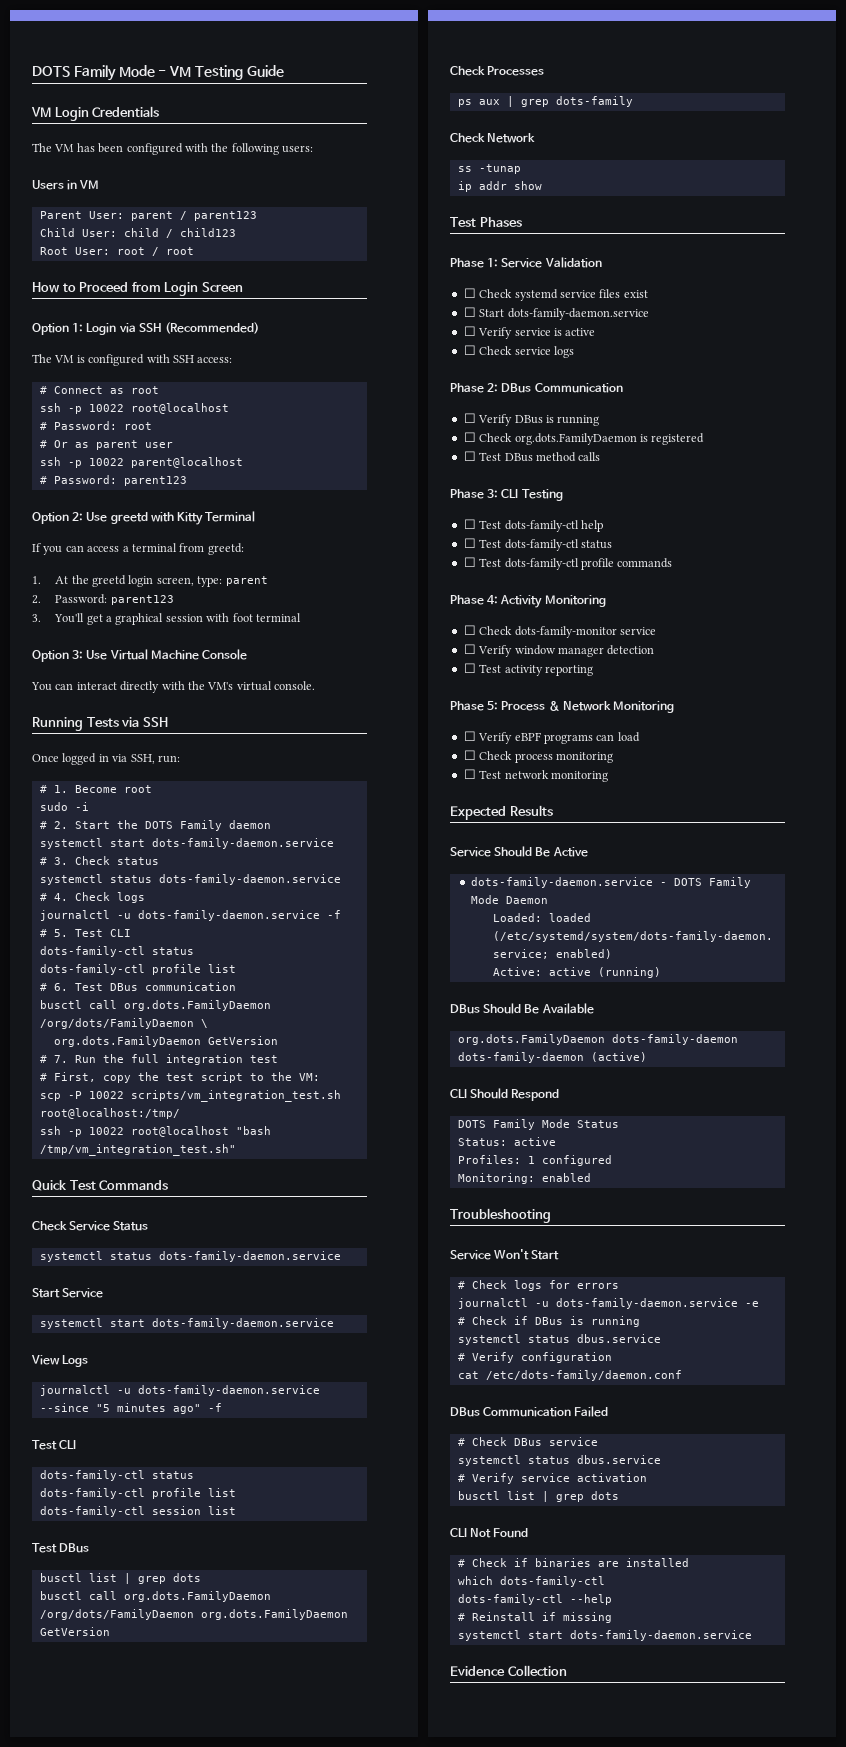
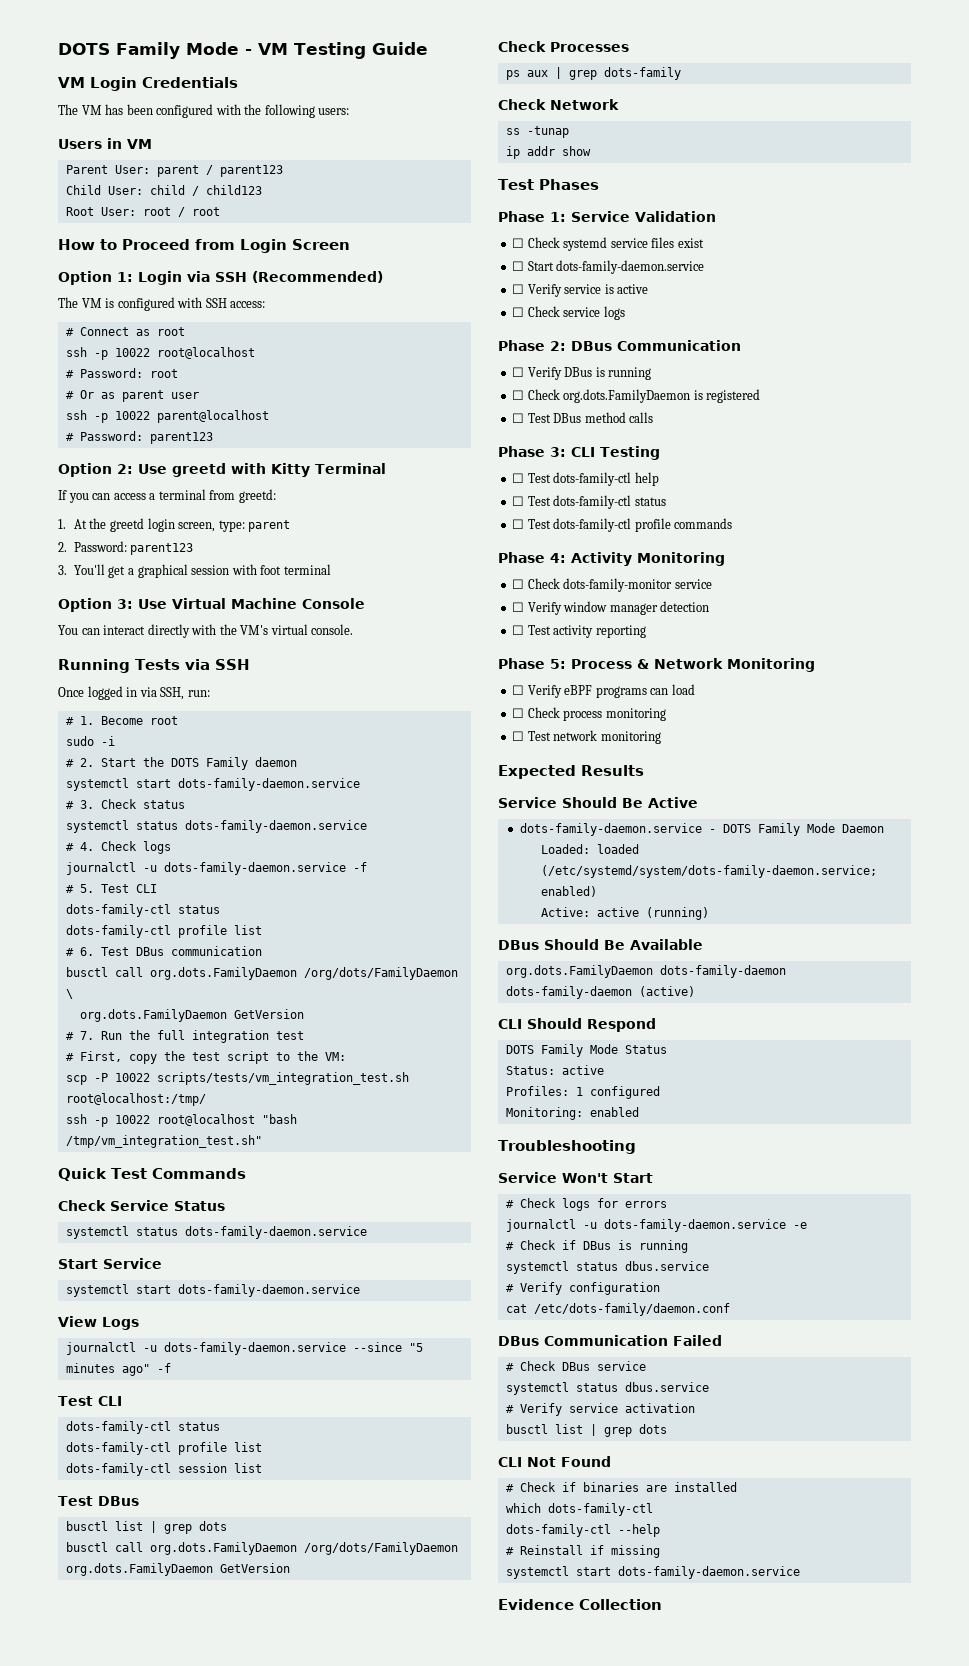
[130,1090,341,1102] scripts/vm_integration_test.sh -> [156,1072,409,1085] scripts/tests/vm_integration_test.sh

